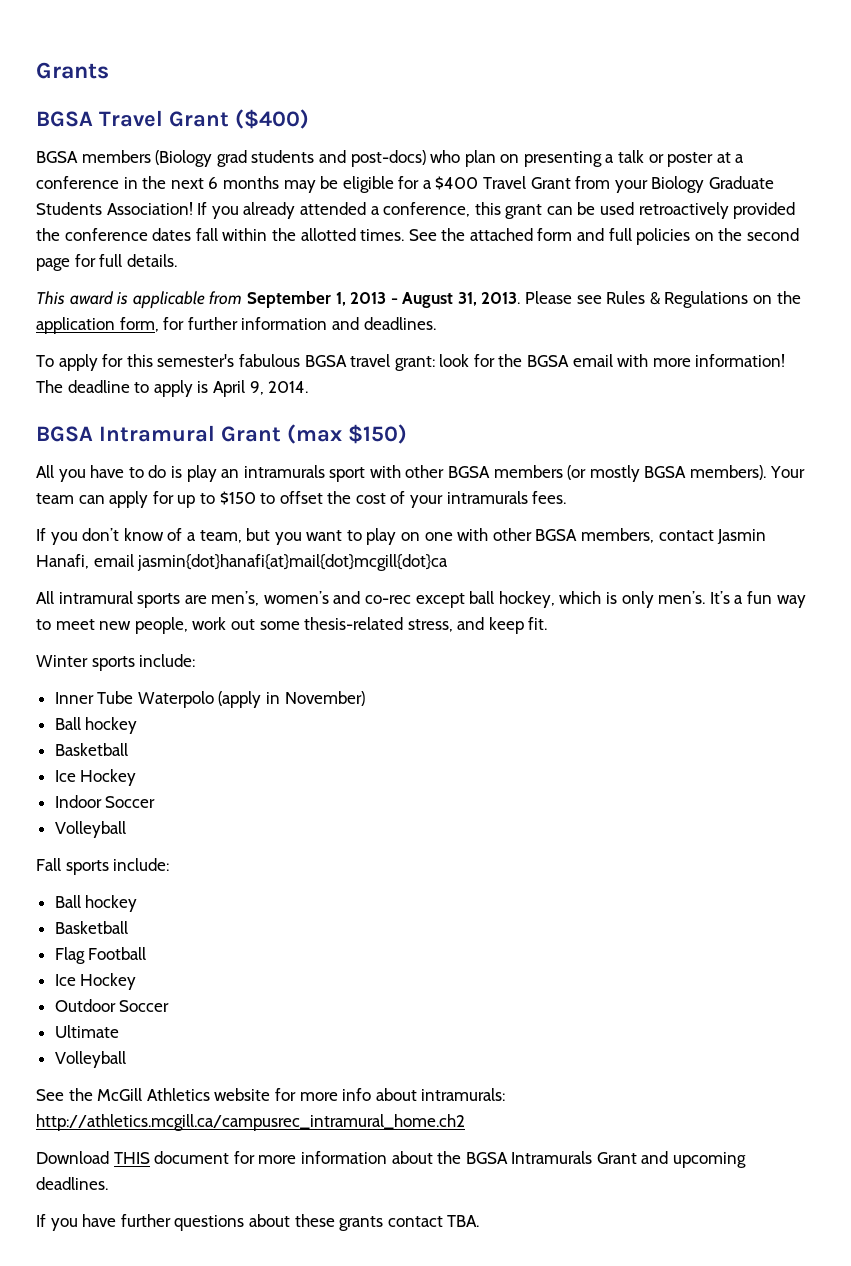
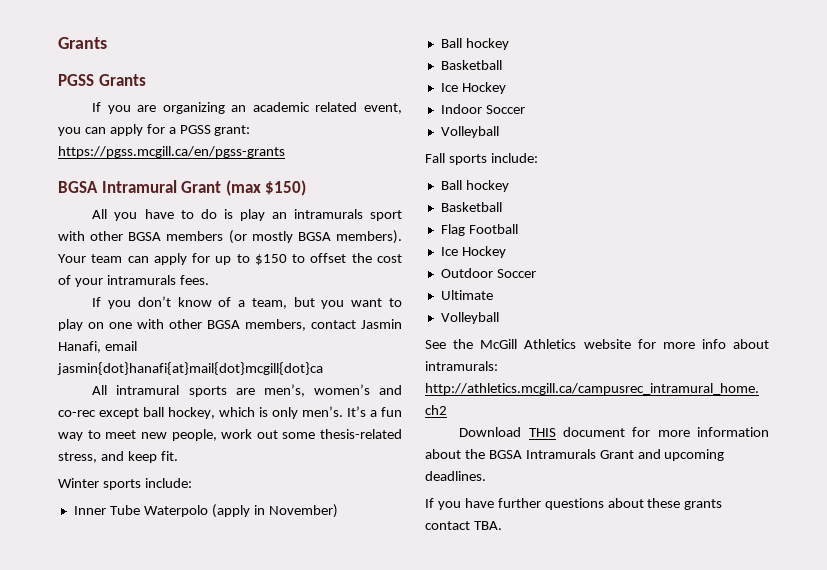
[36,62,109,79] [36,109,309,129] [36,150,745,167] [36,176,775,193] [36,202,796,219] [36,228,800,245] [36,254,177,271] [36,291,801,309] [36,317,436,334] [36,354,786,371] [36,380,309,397] Grants // BGSA Travel Grant ($400) // BGSA members (Biology grad students and post-docs) who plan on presenting a talk or poster at a conference in the next 6 months may be eligible for a $400 Travel Grant from your Biology Graduate Students Association! If you already attended a conference, this grant can be used retroactively provided the conference dates fall within the allotted times. See the attached form and full policies on the second page for full details. // This award is applicable from September 1, 2013 - August 31, 2013. Please see Rules & Regulations on the application form, for further information and deadlines. // To apply for this semester's fabulous BGSA travel grant: look for the BGSA email with more information! The deadline to apply is April 9, 2014. -> [58,37,107,49] [58,74,146,86] [92,102,403,114] [58,124,251,136] [58,146,285,158] Grants // PGSS Grants // If you are organizing an academic related event, you can apply for a PGSS grant: https://pgss.mcgill.ca/en/pgss-grants

